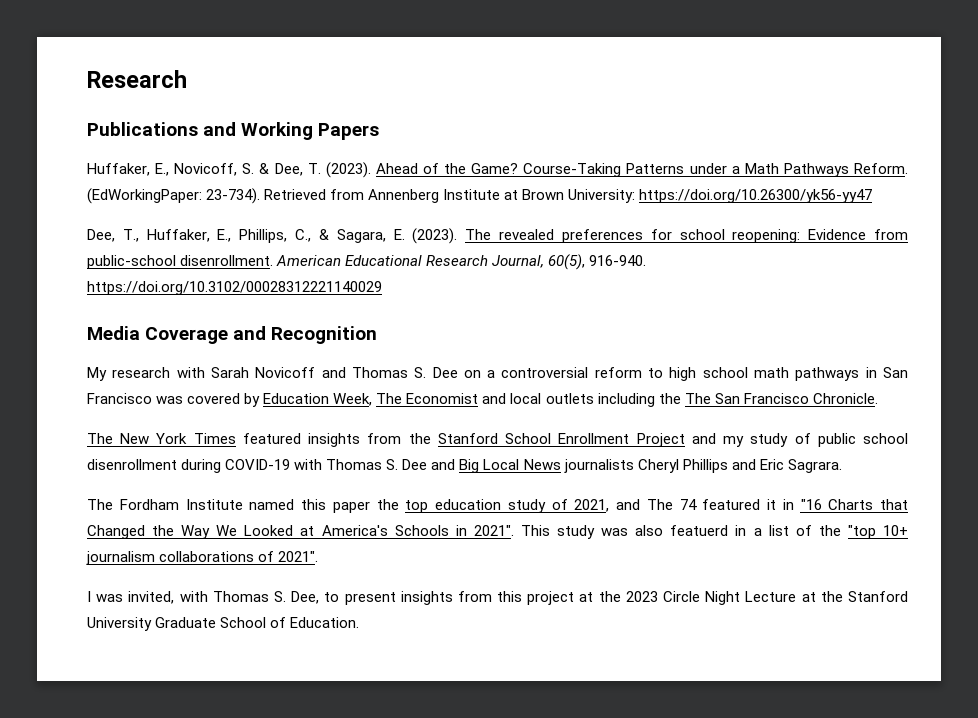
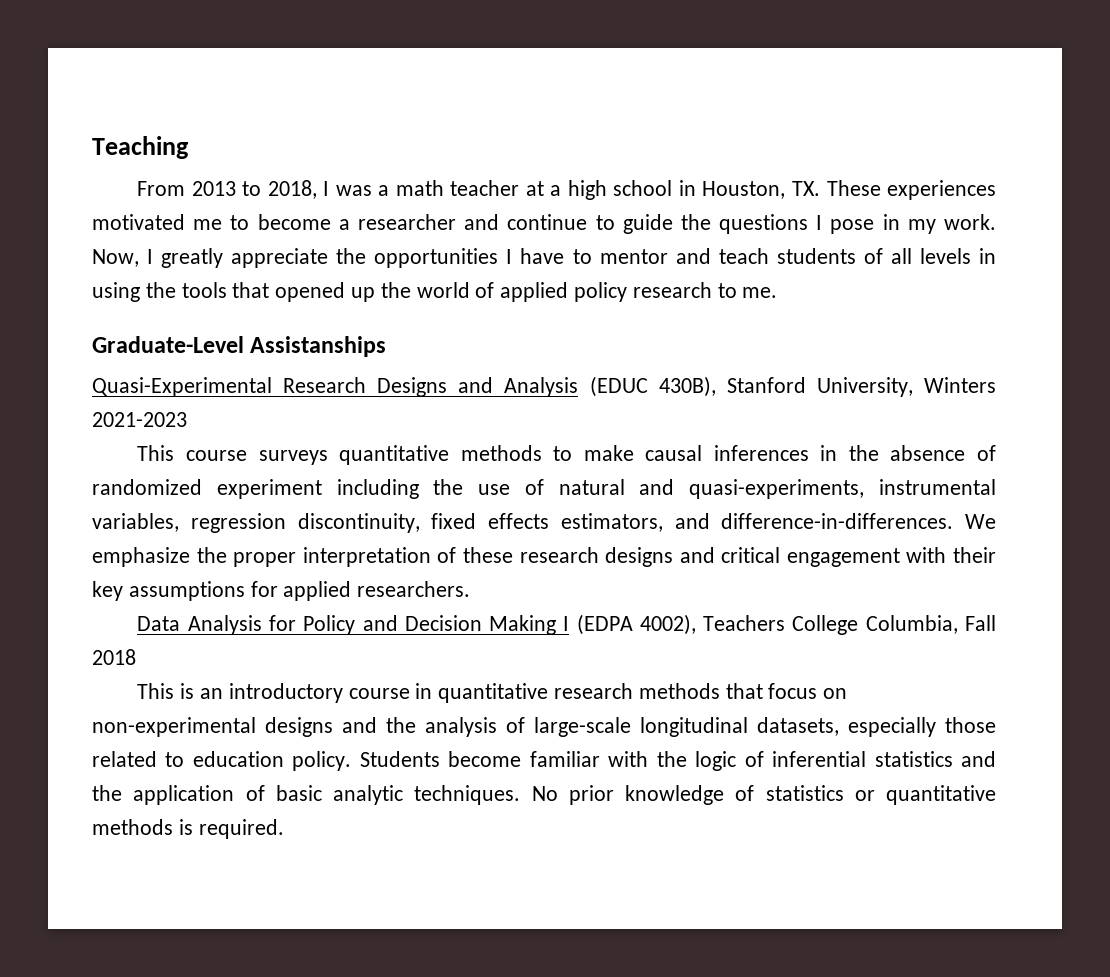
[87,70,187,88] [87,122,380,140] [87,162,908,178] [87,188,873,204] [87,228,909,244] [87,254,647,270] [87,281,382,295] [87,326,378,344] [87,367,908,381] [87,393,878,407] [87,433,909,447] [87,459,842,473] [87,499,908,513] [87,525,908,539] [86,551,319,565] [87,591,908,605] [87,617,360,631] Research // Publications and Working Papers // Huffaker, E., Novicoff, S. & Dee, T. (2023). Ahead of the Game? Course-Taking Patterns under a Math Pathways Reform. (EdWorkingPaper: 23-734). Retrieved from Annenberg Institute at Brown University: https://doi.org/10.26300/yk56-yy47 // Dee, T., Huffaker, E., Phillips, C., & Sagara, E. (2023). The revealed preferences for school reopening: Evidence from public-school disenrollment. American Educational Research Journal, 60(5), 916-940. https://doi.org/10.3102/00028312221140029 // Media Coverage and Recognition // My research with Sarah Novicoff and Thomas S. Dee on a controversial reform to high school math pathways in San Francisco was covered by Education Week, The Economist and local outlets including the The San Francisco Chronicle. // The New York Times featured insights from the Stanford School Enrollment Project and my study of public school disenrollment during COVID-19 with Thomas S. Dee and Big Local News journalists Cheryl Phillips and Eric Sagrara. // The Fordham Institute named this paper the top education study of 2021, and The 74 featured it in "16 Charts that Changed the Way We Looked at America's Schools in 2021". This study was also featuerd in a list of the "top 10+ journalism collaborations of 2021". // I was invited, with Thomas S. Dee, to present insights from this project at the 2023 Circle Night Lecture at the Stanford University Graduate School of Education. -> [92,136,189,159] [137,180,996,200] [92,214,996,234] [92,248,996,268] [92,282,778,302] [92,336,387,357] [92,376,996,397] [92,412,187,427] [137,445,996,465] [92,479,997,499] [92,513,996,533] [92,547,997,567] [92,581,471,601] [137,614,997,635] [92,649,136,665] [137,683,848,703] [92,717,996,737] [92,751,996,771] [92,785,996,805] [92,819,284,839] Teaching // From 2013 to 2018, I was a math teacher at a high school in Houston, TX. These experiences motivated me to become a researcher and continue to guide the questions I pose in my work. Now, I greatly appreciate the opportunities I have to mentor and teach students of all levels in using the tools that opened up the world of applied policy research to me. // Graduate-Level Assistanships // Quasi-Experimental Research Designs and Analysis (EDUC 430B), Stanford University, Winters 2021-2023 // This course surveys quantitative methods to make causal inferences in the absence of randomized experiment including the use of natural and quasi-experiments, instrumental variables, regression discontinuity, fixed effects estimators, and difference-in-differences. We emphasize the proper interpretation of these research designs and critical engagement with their key assumptions for applied researchers. // Data Analysis for Policy and Decision Making I (EDPA 4002), Teachers College Columbia, Fall 2018 // This is an introductory course in quantitative research methods that focus on non-experimental designs and the analysis of large-scale longitudinal datasets, especially those related to education policy. Students become familiar with the logic of inferential statistics and the application of basic analytic techniques. No prior knowledge of statistics or quantitative methods is required.

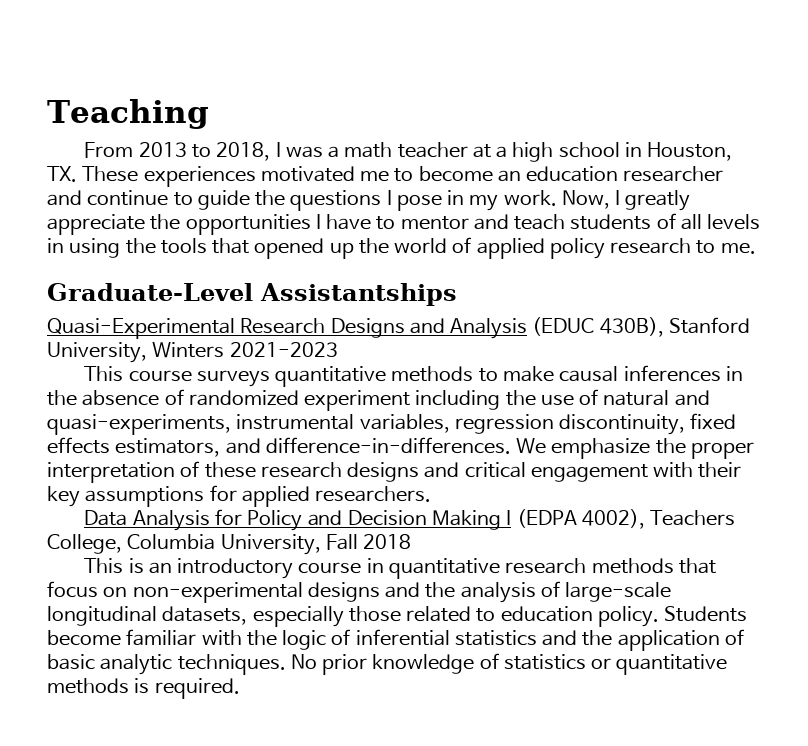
[338,219,350,230] a -> [497,166,619,182] an education
[250,336,387,357] Assistanships -> [260,283,457,306] Assistantships
[792,615,958,635] College Columbia, -> [47,534,321,555] College, Columbia University,

